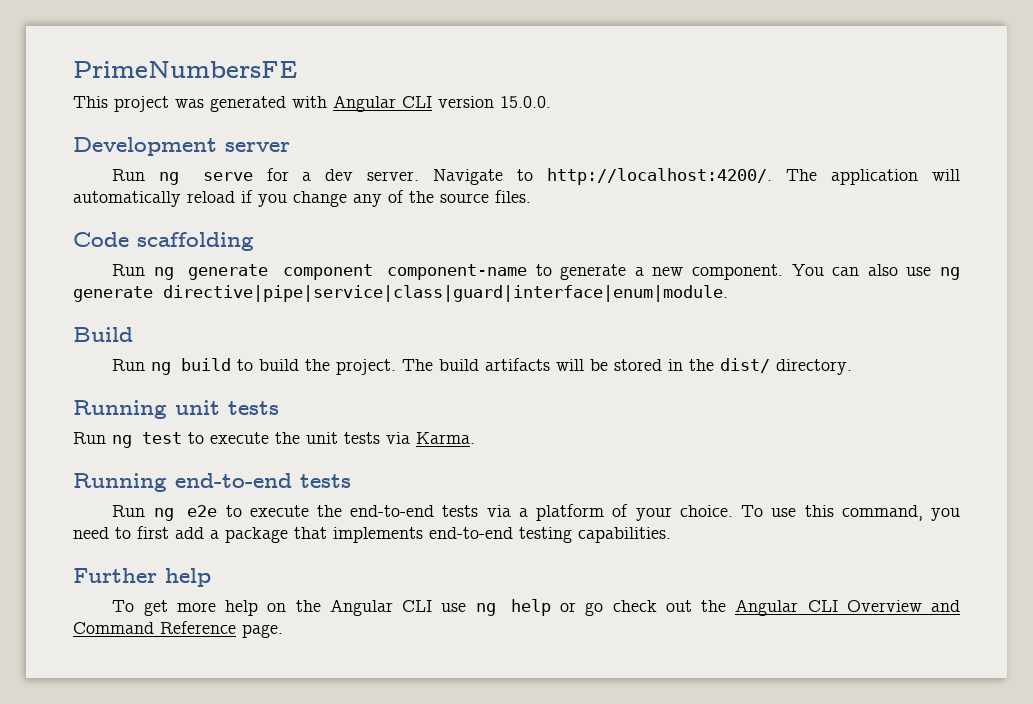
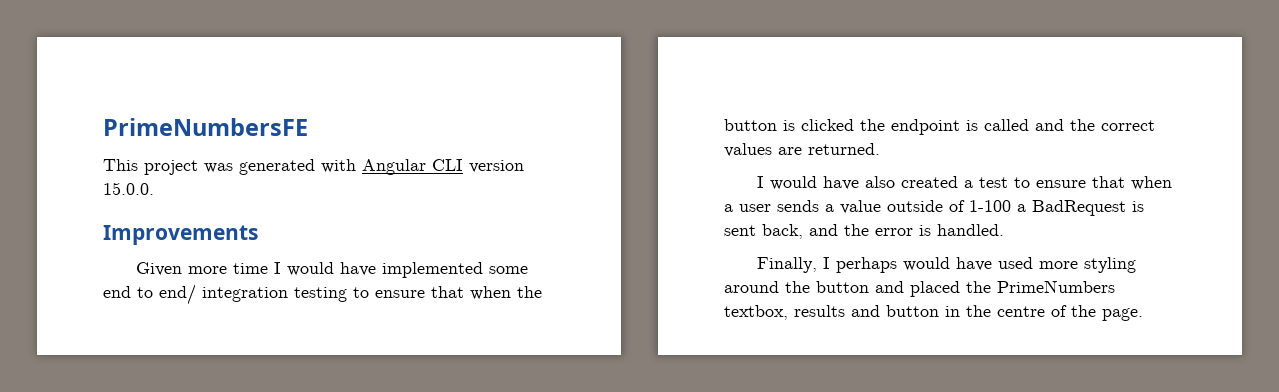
[73,137,290,156] [112,168,960,185] [73,190,531,207] [73,232,254,251] [112,264,961,280] [73,285,728,302] [73,327,133,342] [112,358,853,375] [73,400,279,419] [73,432,475,448] [73,473,351,492] [112,504,961,521] [73,526,671,543] [73,568,211,587] [112,599,960,616] [73,621,236,634] Development server // Run ng serve for a dev server. Navigate to http://localhost:4200/. The application will automatically reload if you change any of the source files. // Code scaffolding // Run ng generate component component-name to generate a new component. You can also use ng generate directive|pipe|service|class|guard|interface|enum|module. // Build // Run ng build to build the project. The build artifacts will be stored in the dist/ directory. // Running unit tests // Run ng test to execute the unit tests via Karma. // Running end-to-end tests // Run ng e2e to execute the end-to-end tests via a platform of your choice. To use this command, you need to first add a package that implements end-to-end testing capabilities. // Further help // To get more help on the Angular CLI use ng help or go check out the Angular CLI Overview and Command Reference -> [103,225,258,245] [136,262,529,278] [103,284,542,305] [724,119,1155,135] [724,143,880,157] [757,176,1173,190] [724,200,1144,216] [724,224,1004,239] [757,257,1137,273] [724,280,1115,297] [724,305,1096,320] Improvements // Given more time I would have implemented some end to end/ integration testing to ensure that when the button is clicked the endpoint is called and the correct values are returned. // I would have also created a test to ensure that when a user sends a value outside of 1-100 a BadRequest is sent back, and the error is handled. // Finally, I perhaps would have used more styling around the button and placed the PrimeNumbers textbox, results and button in the centre of the

